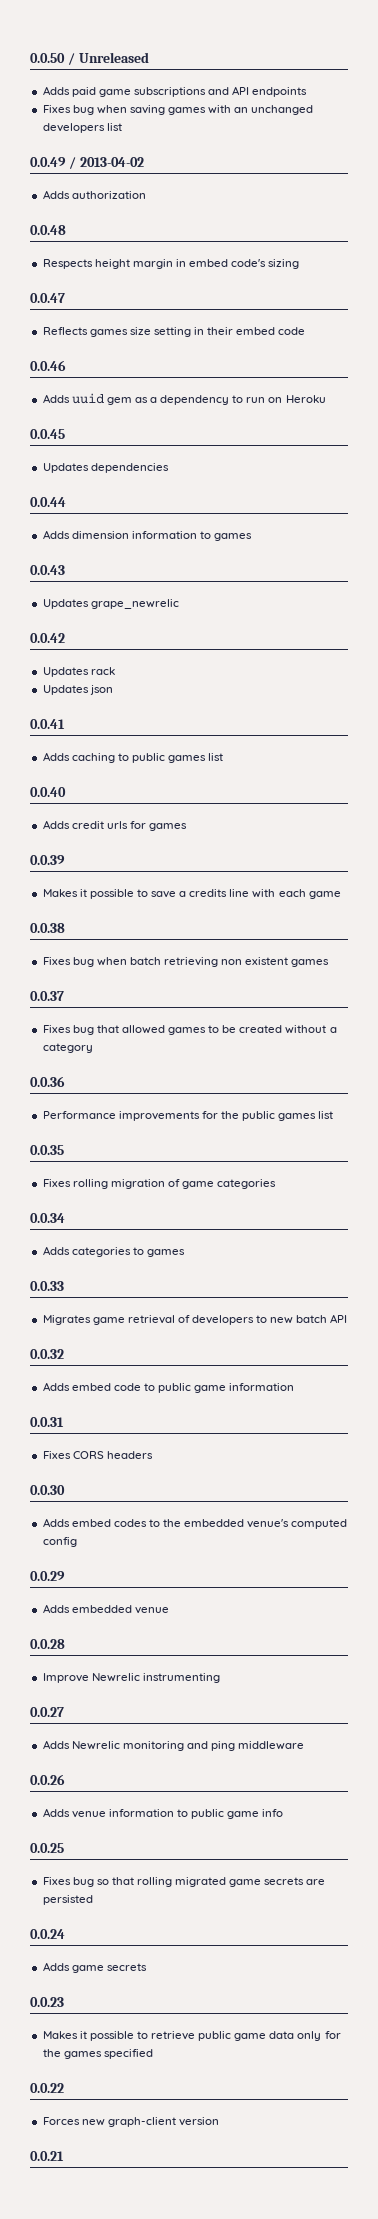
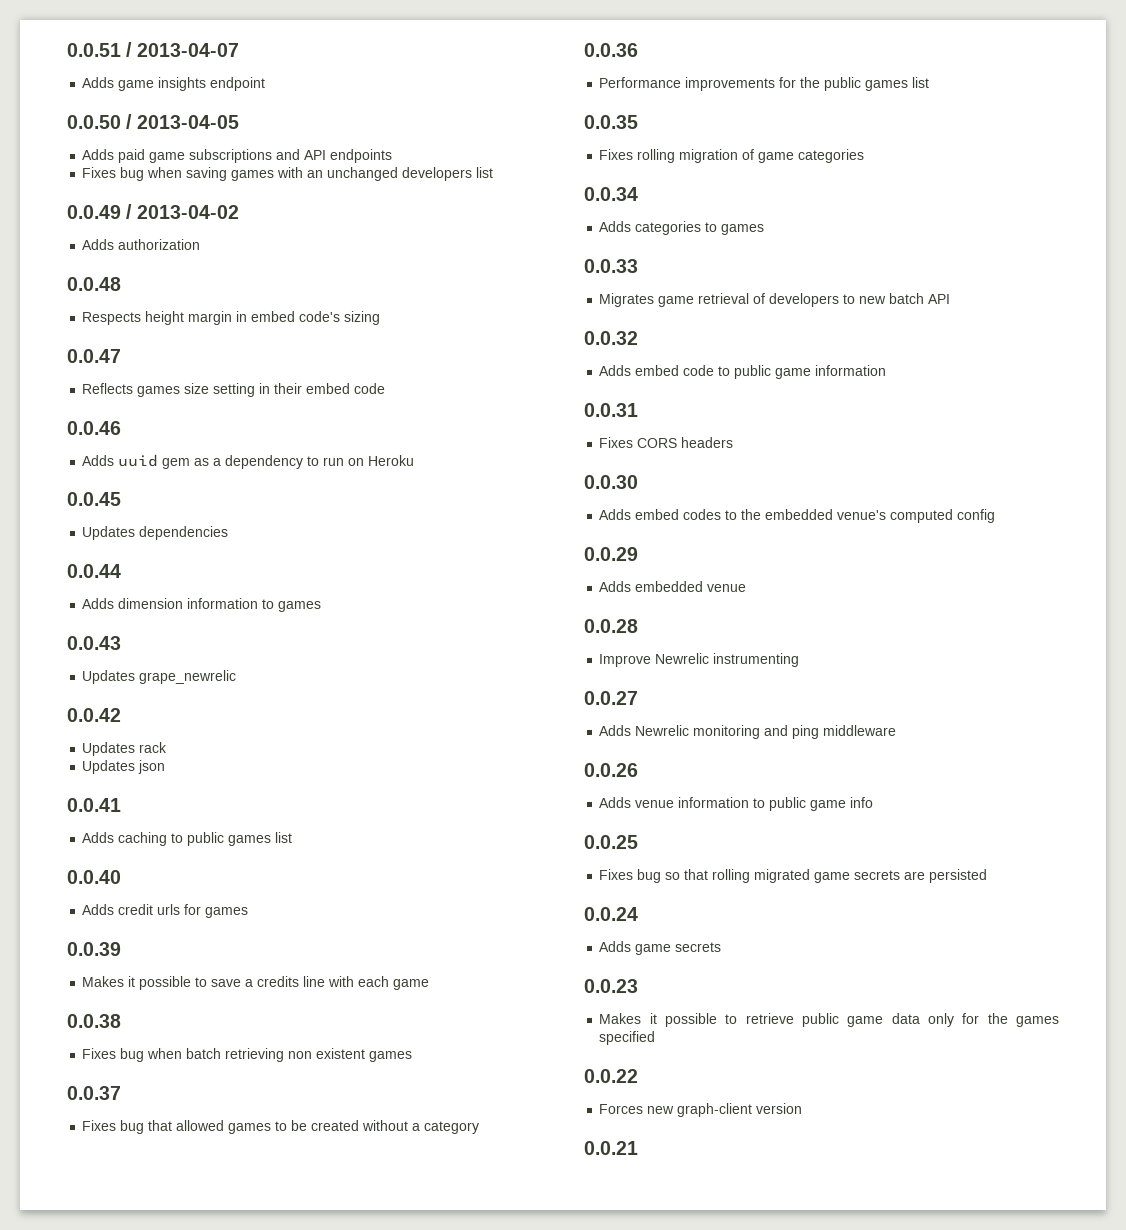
(30, 58) none -> [67,42,239,57] [82,77,266,91] 0.0.51 / 2013-04-07 // Adds game insights endpoint //
[78,52,149,63] Unreleased -> [136,115,239,129] 2013-04-05

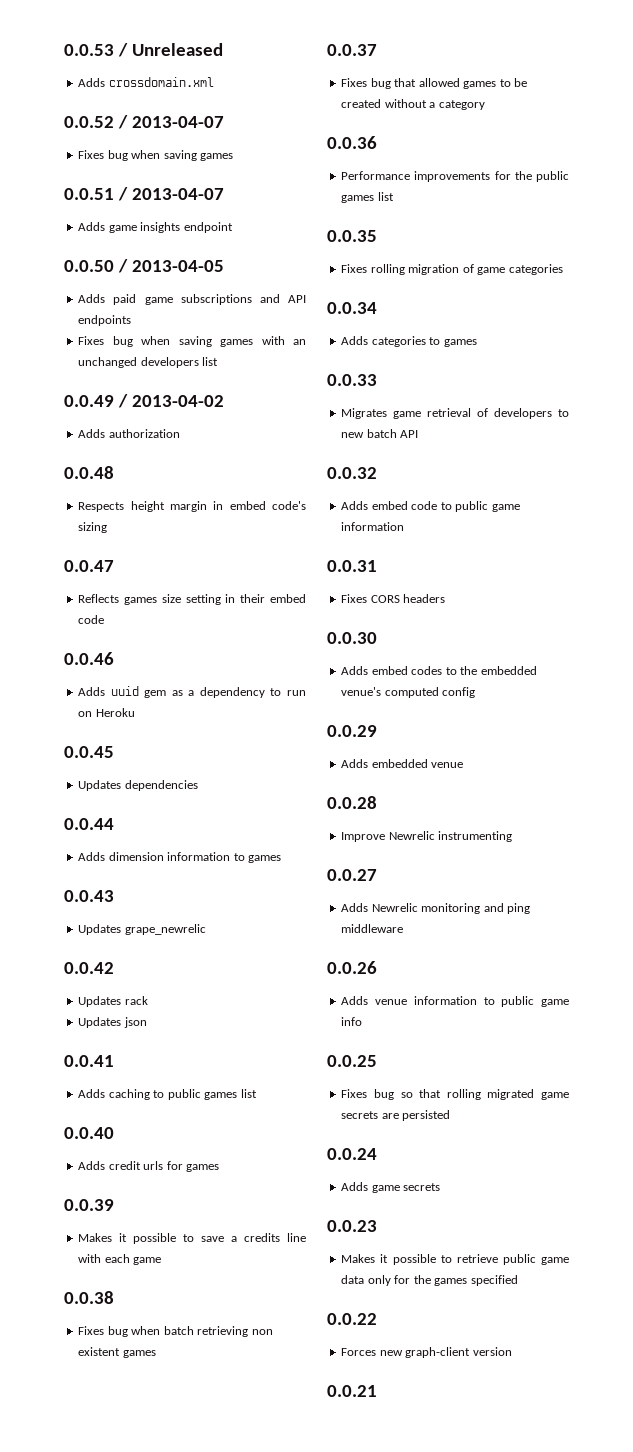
(67, 50) none -> [64,43,223,57] [78,77,214,87] [64,115,224,129] [78,150,234,161] 0.0.53 / Unreleased // Adds crossdomain.xml // 0.0.52 / 2013-04-07 // Fixes bug when saving games //

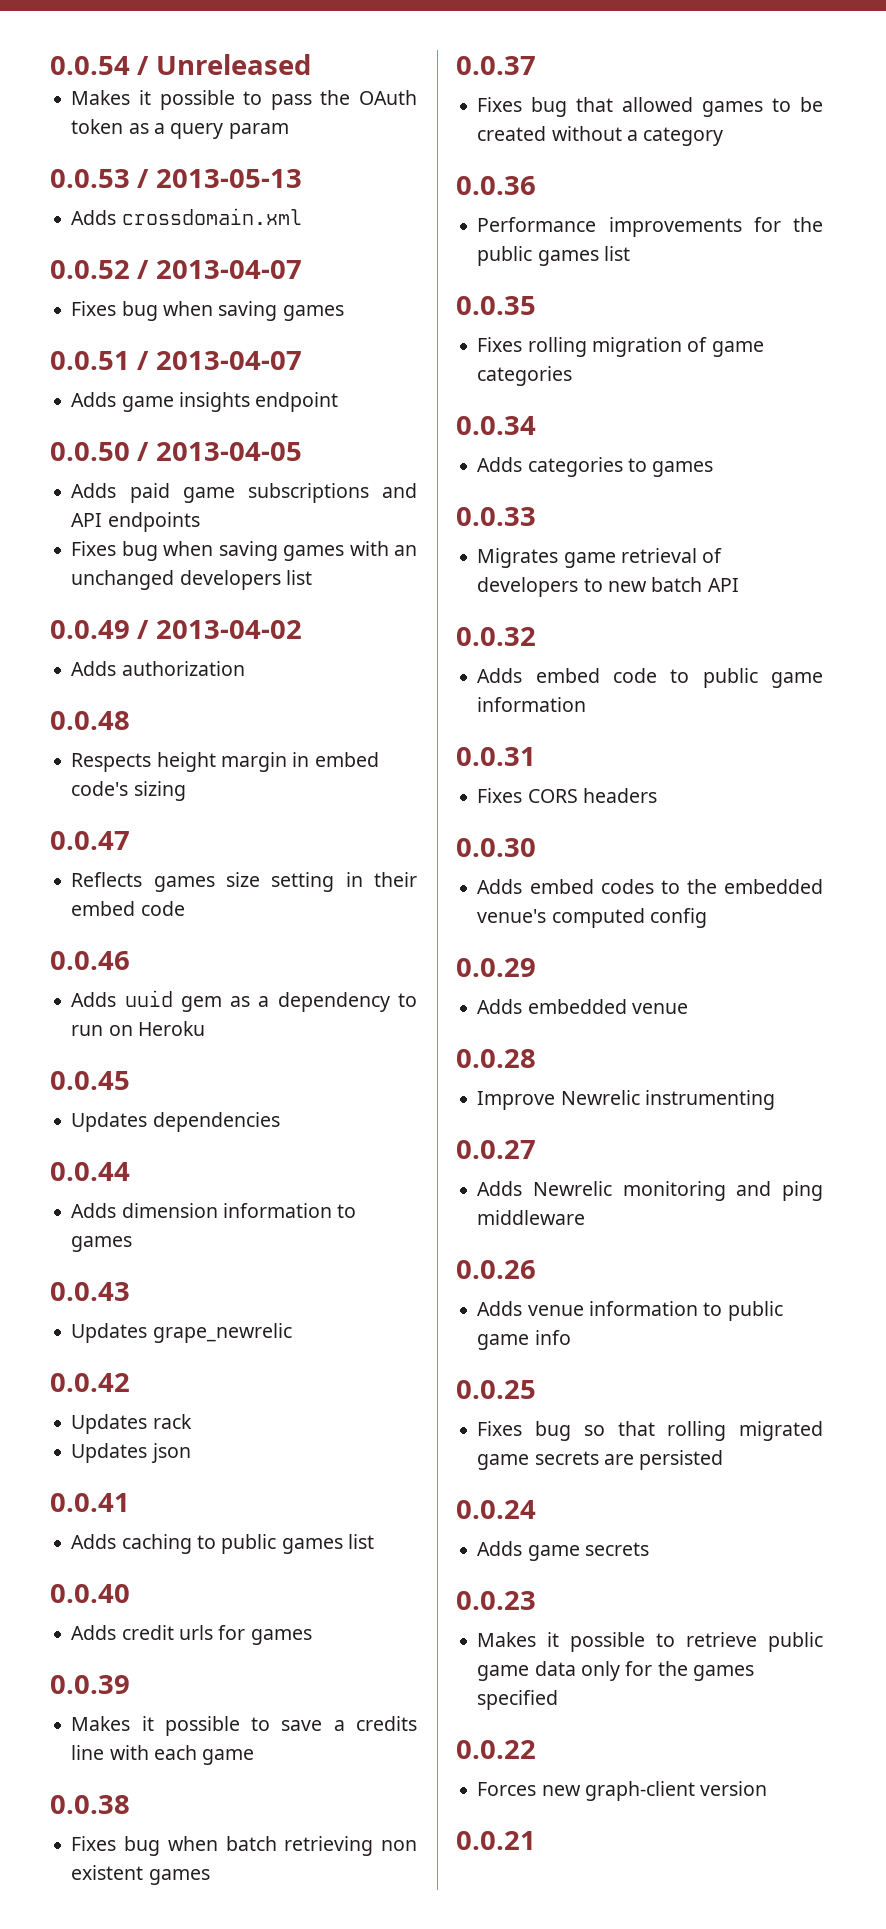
(64, 50) none -> [50,54,311,75] [71,90,417,110] [71,119,289,139] 0.0.54 / Unreleased // Makes it possible to pass the OAuth token as a query param //
[131,43,223,56] Unreleased -> [155,169,302,188] 2013-05-13

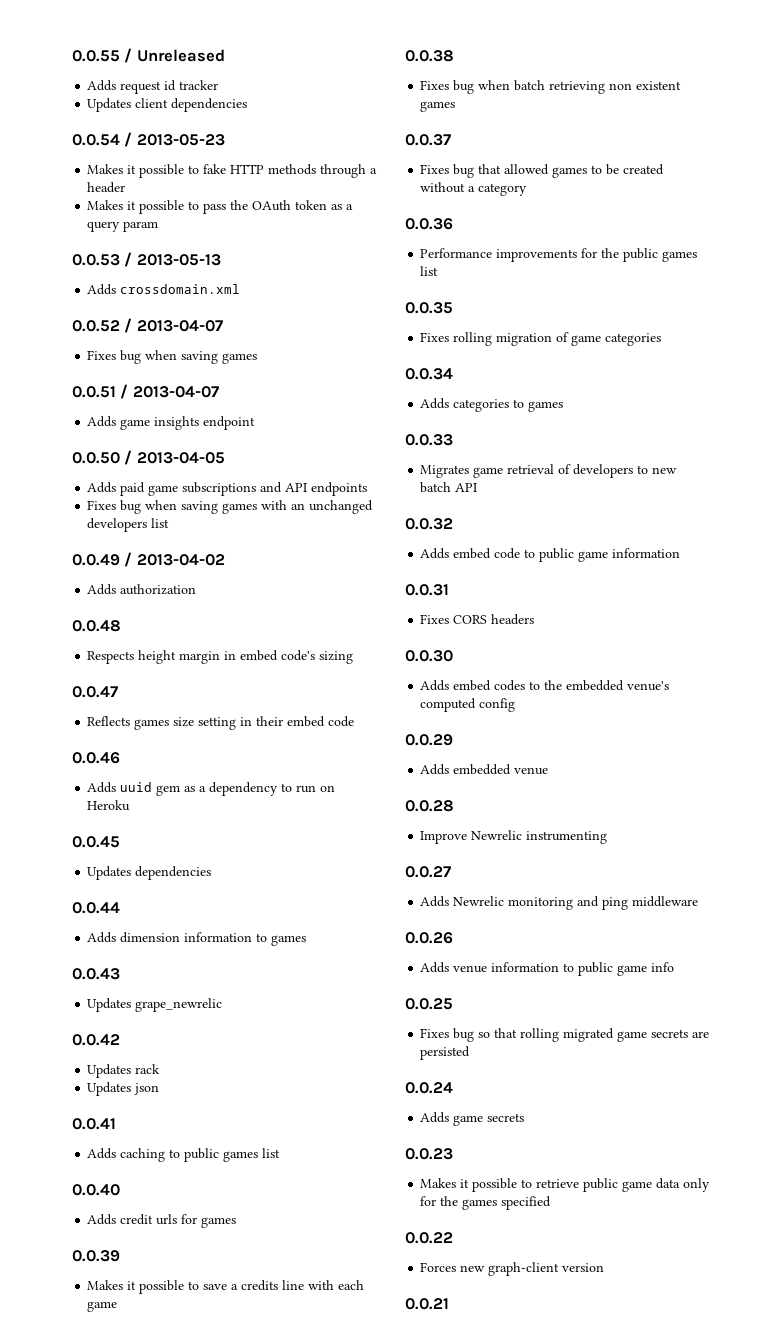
[50,54,311,75] 0.0.54 / Unreleased -> [72,48,225,63] [87,80,219,94] [87,98,248,112] [72,132,225,147] [87,164,378,178] [87,182,126,193] 0.0.55 / Unreleased // Adds request id tracker // Updates client dependencies // 0.0.54 / 2013-05-23 // Makes it possible to fake HTTP methods through a header

